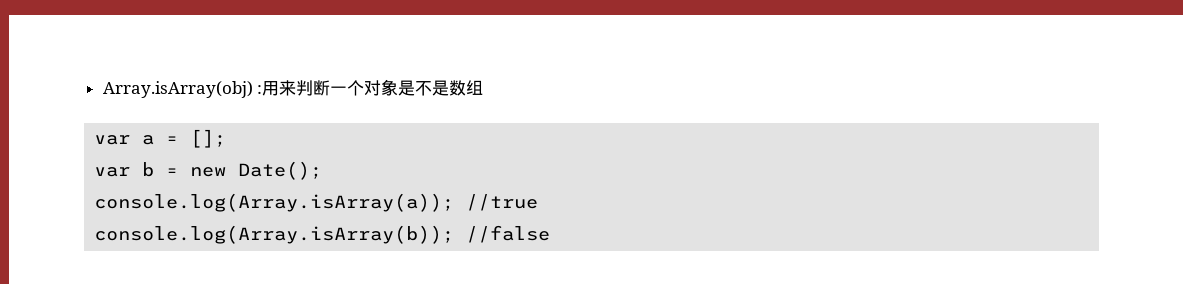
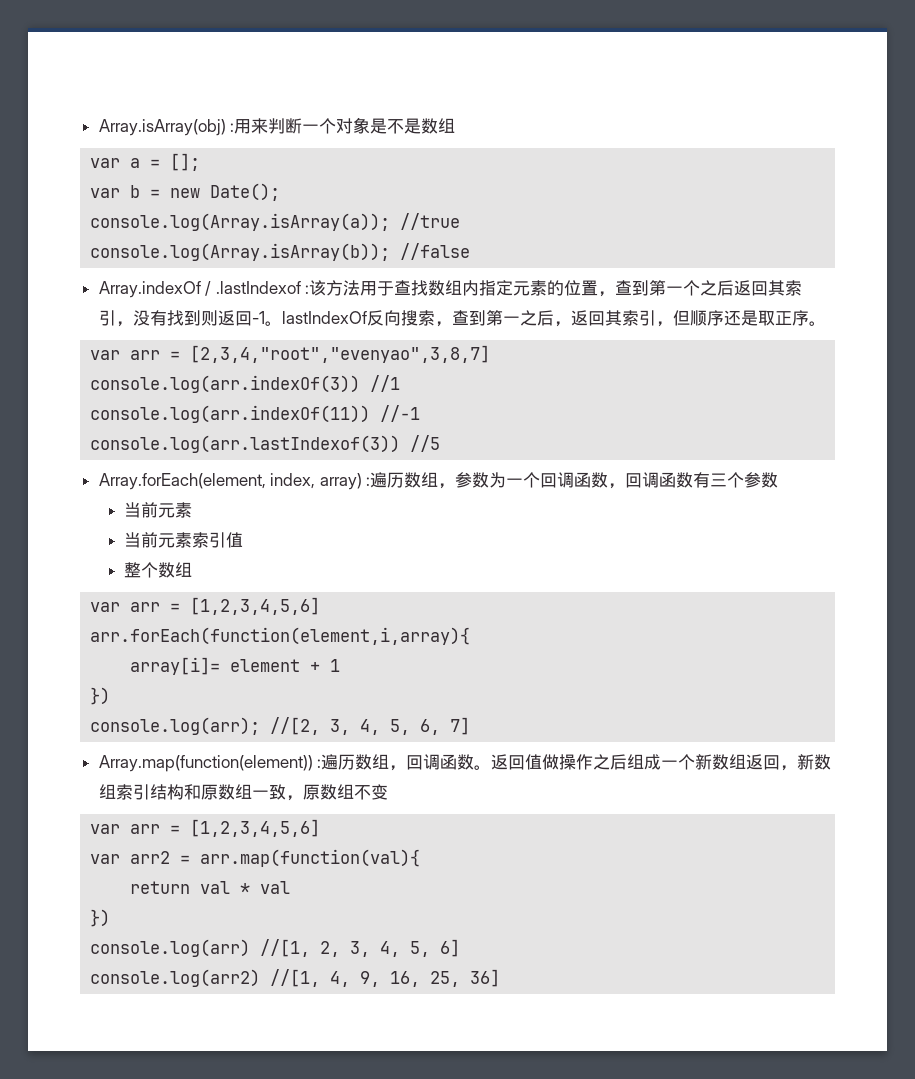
(551, 234) none -> [98,280,803,298] [98,310,826,327] [90,345,491,363] [90,375,401,393] [90,405,421,423] [90,435,441,453] [98,472,779,490] [124,502,193,518] [124,532,244,548] [124,562,193,578] [90,597,321,615] [90,627,471,645] [130,657,341,675] [90,687,111,705] [90,717,471,735] [98,754,832,772] [98,784,388,801] [90,819,321,837] [90,849,421,867] [130,881,291,894] [90,909,111,927] [90,939,461,957] [90,969,501,987] // Array.indexOf / .lastIndexof :该方法用于查找数组内指定元素的位置，查到第一个之后返回其索引，没有找到则返回-1。lastIndexOf反向搜索，查到第一之后，返回其索引，但顺序还是取正序。 // var arr = [2,3,4,"root","evenyao",3,8,7] // console.log(arr.indexOf(3)) //1 // console.log(arr.indexOf(11)) //-1 // console.log(arr.lastIndexof(3)) //5 // Array.forEach(element, index, array) :遍历数组，参数为一个回调函数，回调函数有三个参数 // 当前元素 // 当前元素索引值 // 整个数组 // var arr = [1,2,3,4,5,6] // arr.forEach(function(element,i,array){ // array[i]= element + 1 // }) // console.log(arr); //[2, 3, 4, 5, 6, 7] // Array.map(function(element)) :遍历数组，回调函数。返回值做操作之后组成一个新数组返回，新数组索引结构和原数组一致，原数组不变 // var arr = [1,2,3,4,5,6] // var arr2 = arr.map(function(val){ // return val * val // }) // console.log(arr) //[1, 2, 3, 4, 5, 6] // console.log(arr2) //[1, 4, 9, 16, 25, 36]

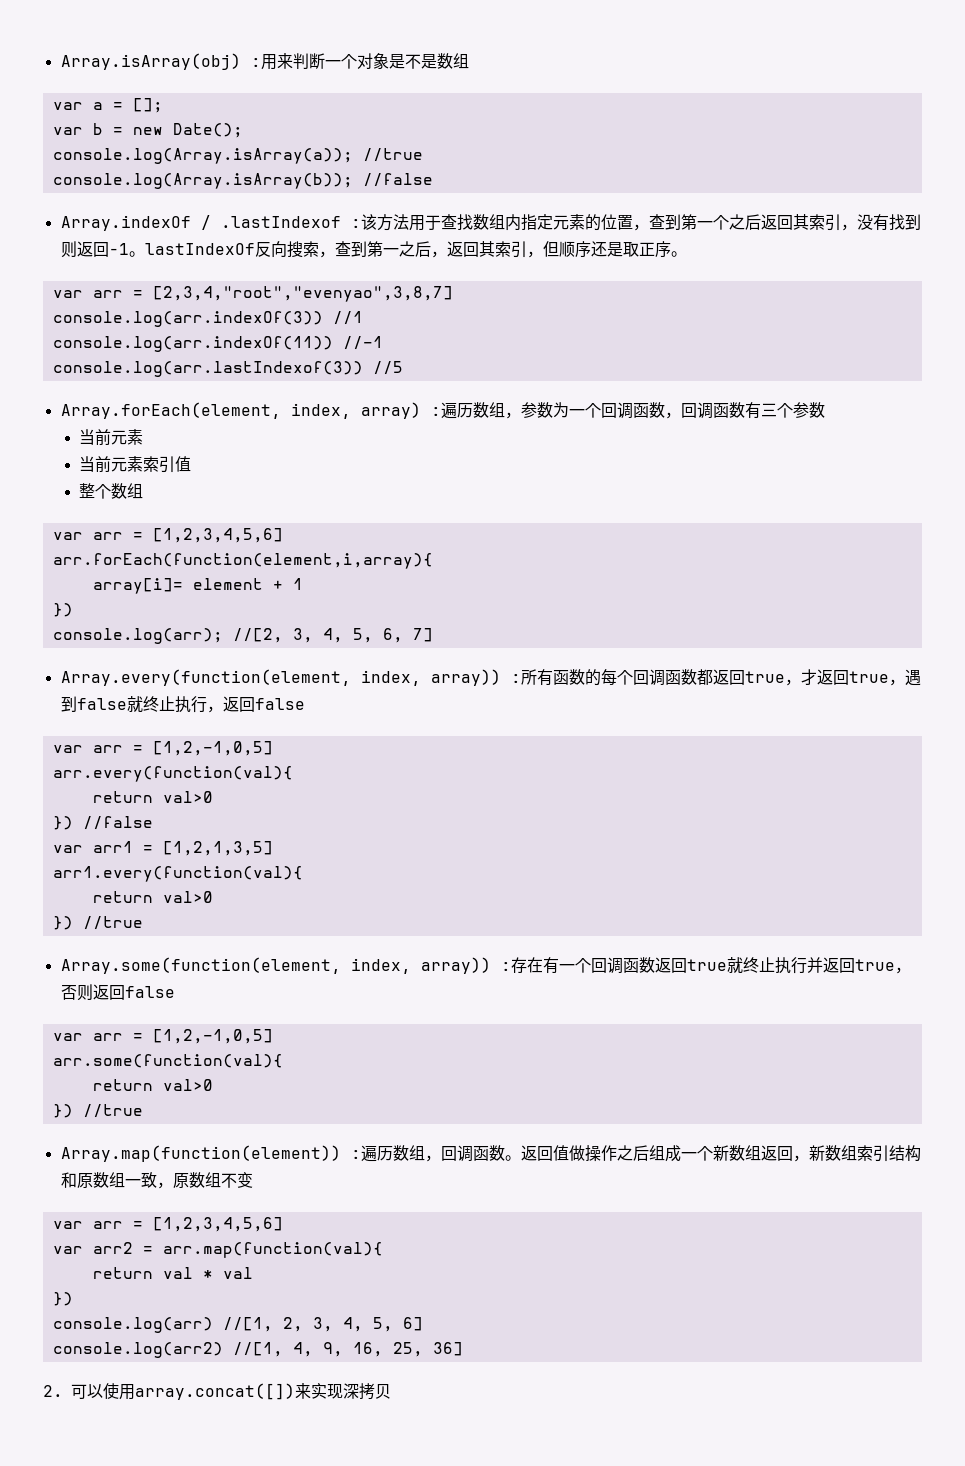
(471, 726) none -> [60,669,921,686] [60,696,305,713] [52,741,273,756] [52,766,293,782] [92,791,213,803] [52,816,153,830] [52,841,273,856] [52,866,303,882] [92,891,213,903] [52,916,143,930] [60,957,911,974] [60,984,175,1001] [52,1029,273,1044] [52,1054,283,1068] [92,1079,213,1091] [52,1104,143,1118] // Array.every(function(element, index, array)) :所有函数的每个回调函数都返回true，才返回true，遇到false就终止执行，返回false // var arr = [1,2,-1,0,5] // arr.every(function(val){ // return val>0 // }) //false // var arr1 = [1,2,1,3,5] // arr1.every(function(val){ // return val>0 // }) //true // Array.some(function(element, index, array)) :存在有一个回调函数返回true就终止执行并返回true，否则返回false // var arr = [1,2,-1,0,5] // arr.some(function(val){ // return val>0 // }) //true
(501, 978) none -> [43,1383,391,1400] // 2.可以使用array.concat([])来实现深拷贝

